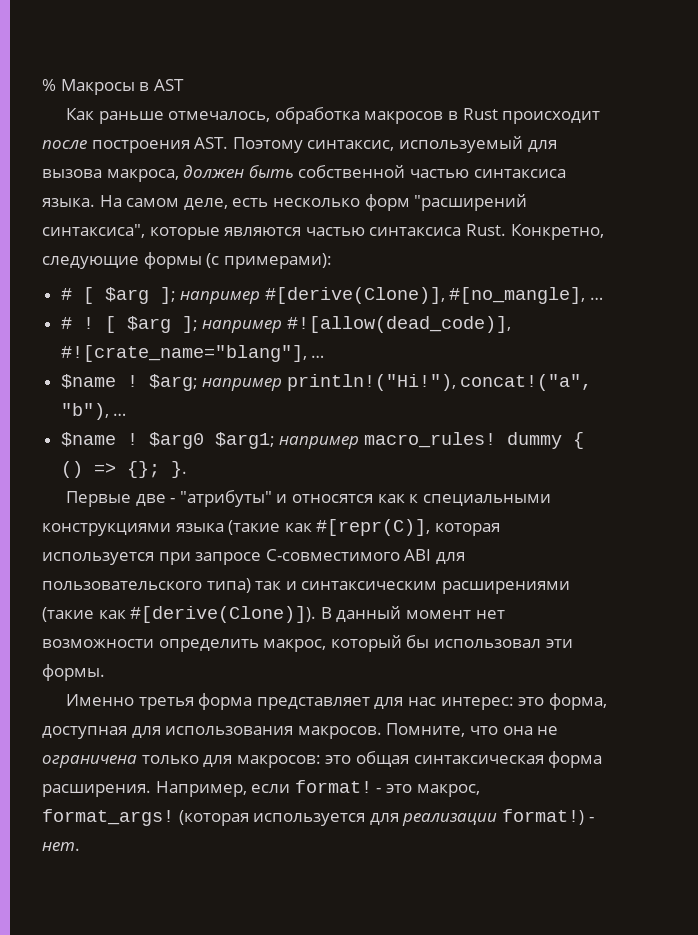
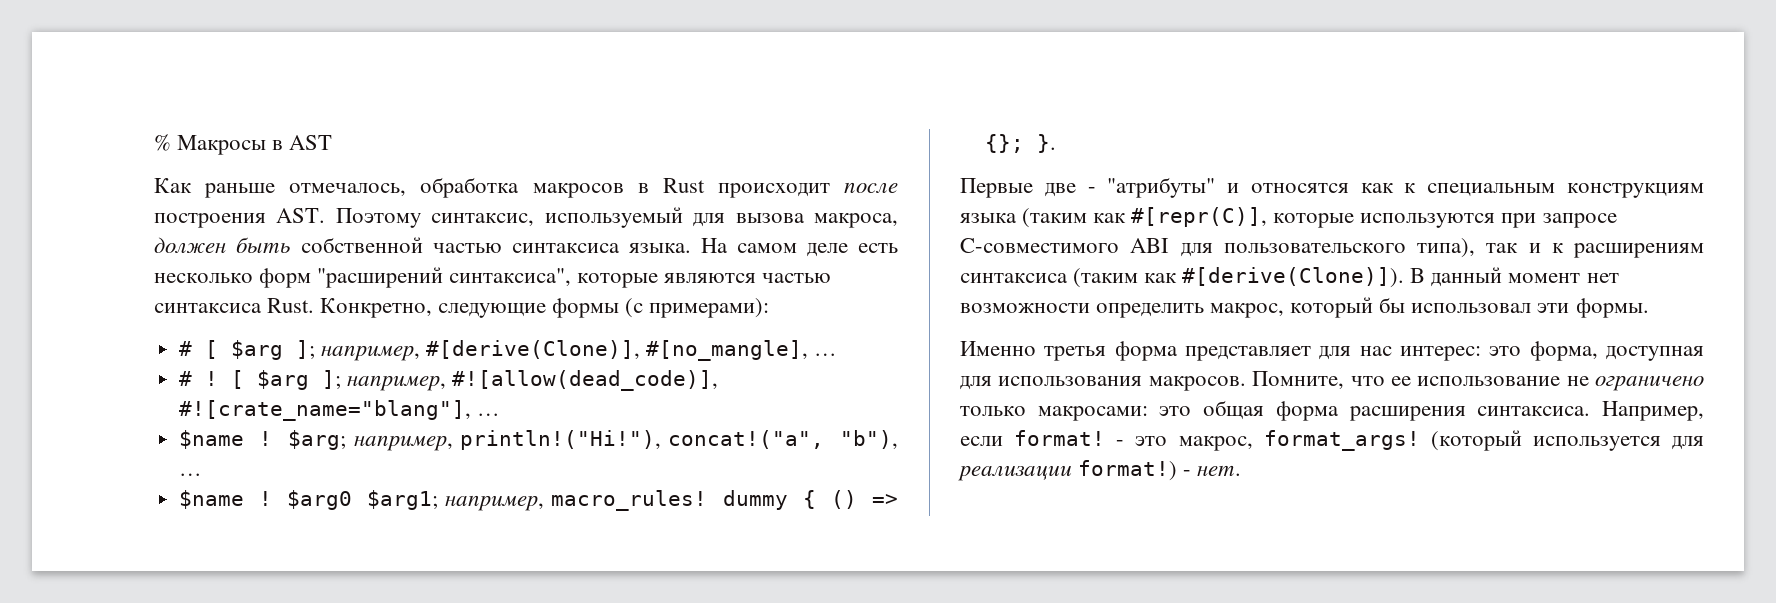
[183,198,228,210] деле, -> [807,243,848,257] деле
[180,291,261,304] например -> [320,345,420,361] например,
[202,320,283,333] например -> [346,375,446,391] например,
[202,378,283,391] например -> [353,435,453,451] например,
[279,436,360,449] например -> [445,495,545,511] например,
[422,494,551,506] [42,519,500,536] [42,552,154,565] специальными конструкциями языка (такие как #[repr(C)], которая используется -> [1427,183,1704,198] [960,207,1496,228] специальным конструкциям языка (таким как #[repr(C)], которые используются
[206,578,251,593] типа) -> [1417,238,1475,258] типа),
[301,581,570,594] [42,607,94,622] синтаксическим расширениями (такие -> [1551,243,1704,258] [960,268,1139,288] к расширениям синтаксиса (таким
[502,726,559,735] [42,751,603,768] [42,784,151,797] она не ограничена только для макросов: это общая синтаксическая форма расширения. -> [1390,375,1704,391] [960,400,1591,421] ее использование не ограничено только макросами: это общая форма расширения синтаксиса.
[178,810,249,826] (которая -> [1430,430,1522,451] (который

